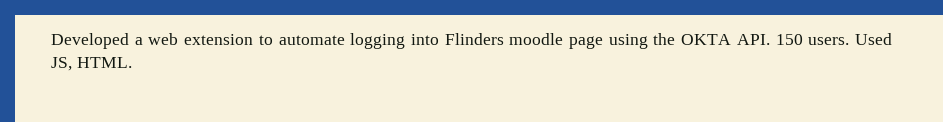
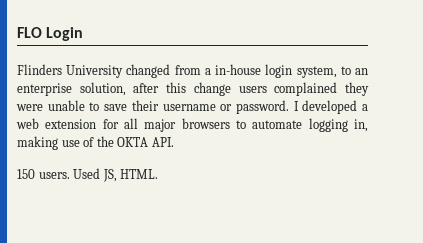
[51,33,648,49] Developed a web extension to automate logging into Flinders moodle page using -> [17,27,84,41] [17,64,369,78] [17,82,370,96] [16,100,368,114] [16,118,368,132] [17,136,95,150] FLO Login // Flinders University changed from a in-house login system, to an enterprise solution, after this change users complained they were unable to save their username or password. I developed a web extension for all major browsers to automate logging in, making use of
(770, 39) none -> (174, 142) //

